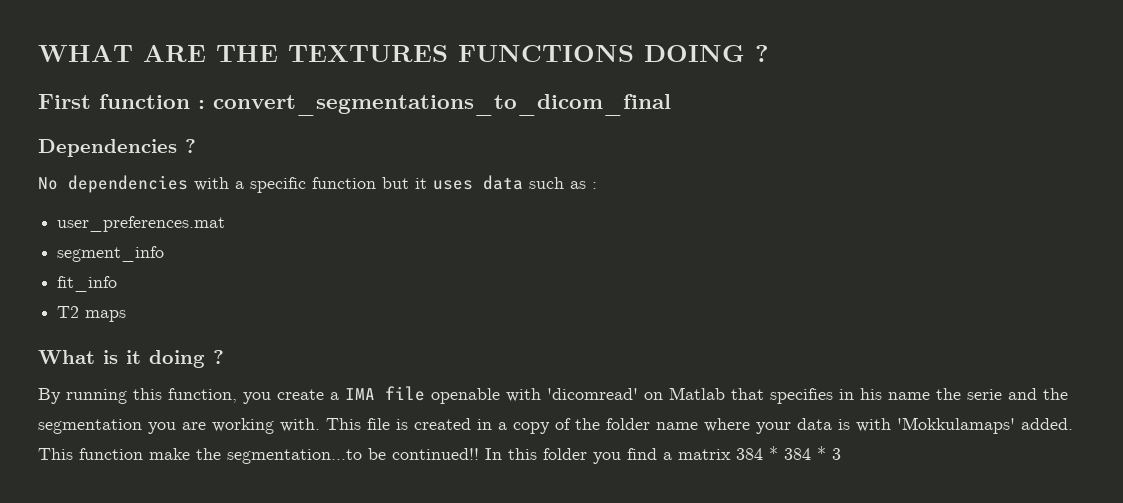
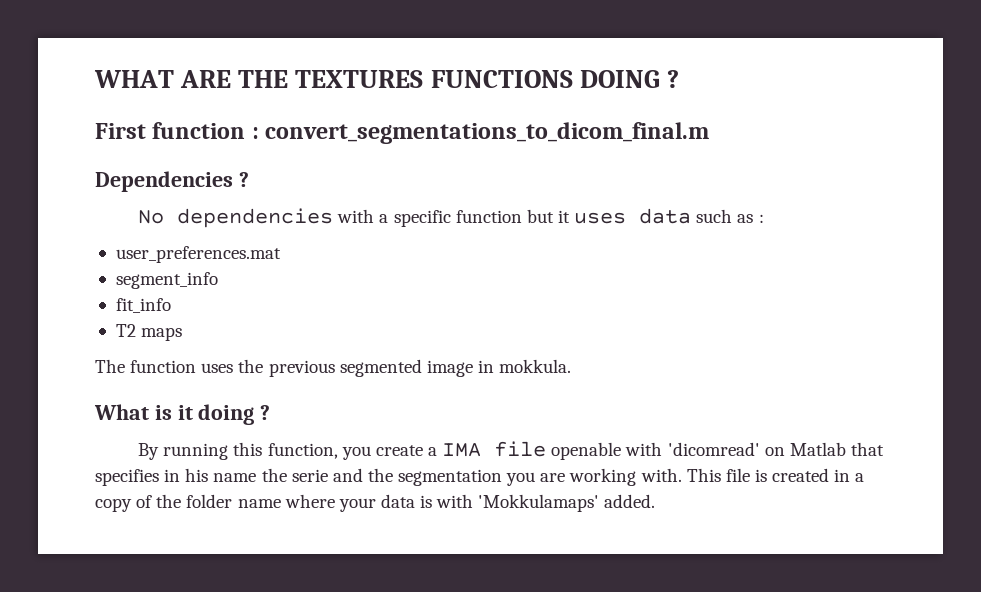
[213,94,671,116] convert_segmentations_to_dicom_final -> [265,122,710,144] convert_segmentations_to_dicom_final.m
(127, 316) none -> [95,359,572,377] // The function uses the previous segmented image in mokkula.
[38,446,841,464] This function make the segmentation...to be continued!! In this folder you find a matrix 384 * 384 * 3 -> (656, 501) none

